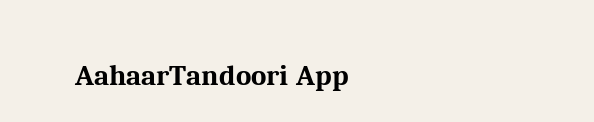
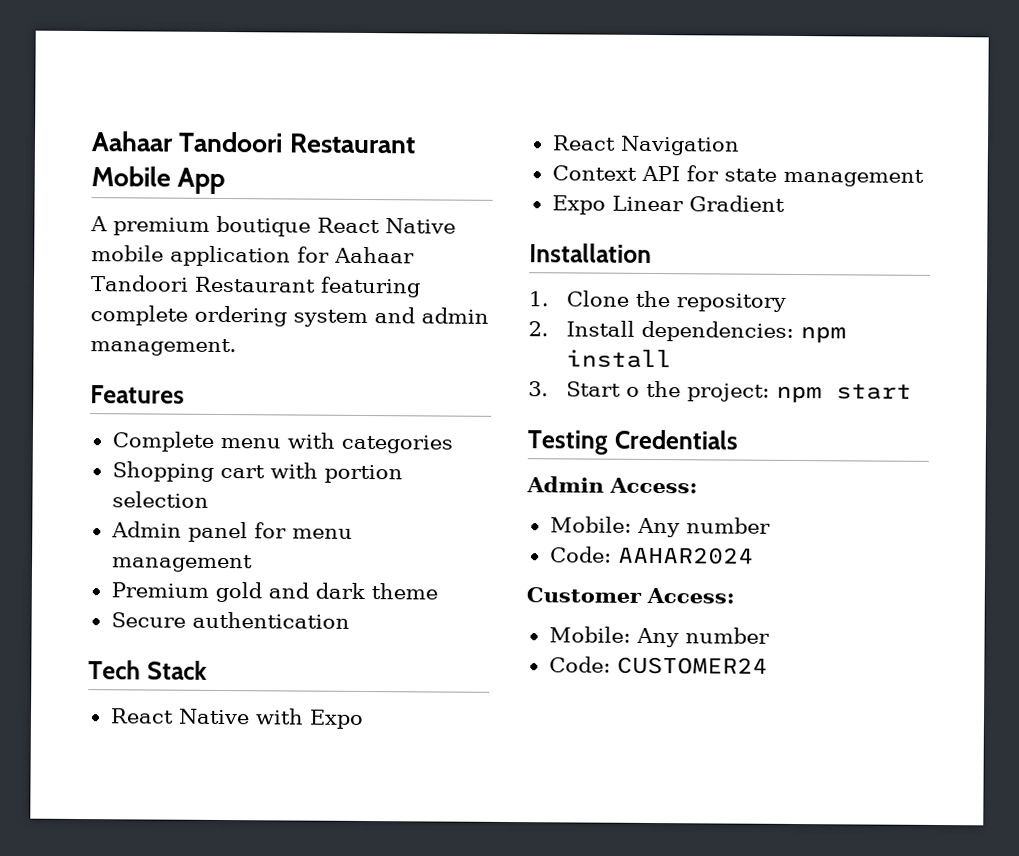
[74,64,349,91] AahaarTandoori App -> [91,131,416,154] [91,166,226,195] [90,215,456,237] [91,245,415,267] [90,275,421,298] [90,305,489,328] [90,338,237,357] [90,385,185,404] [111,431,453,454] [111,461,403,484] [111,491,209,508] [110,521,353,543] [110,554,253,573] [110,581,438,603] [110,611,350,629] [88,660,207,680] [109,708,364,729] [551,135,740,156] [551,165,924,187] [551,195,785,215] [529,243,652,263] [528,290,786,312] [528,320,846,344] [565,348,672,369] [528,380,912,404] [527,429,738,455] [526,476,698,494] [549,516,771,538] [549,546,754,565] [526,587,735,604] [548,626,770,648] [548,656,768,675] Aahaar Tandoori Restaurant Mobile App // A premium boutique React Native mobile application for Aahaar Tandoori Restaurant featuring complete ordering system and admin management. // Features // Complete menu with categories // Shopping cart with portion selection // Admin panel for menu management // Premium gold and dark theme // Secure authentication // Tech Stack // React Native with Expo // React Navigation // Context API for state management // Expo Linear Gradient // Installation // 1. Clone the repository // 2. Install dependencies: npm install // 3. Start o the project: npm start // Testing Credentials // Admin Access: // Mobile: Any number // Code: AAHAR2024 // Customer Access: // Mobile: Any number // Code: CUSTOMER24

